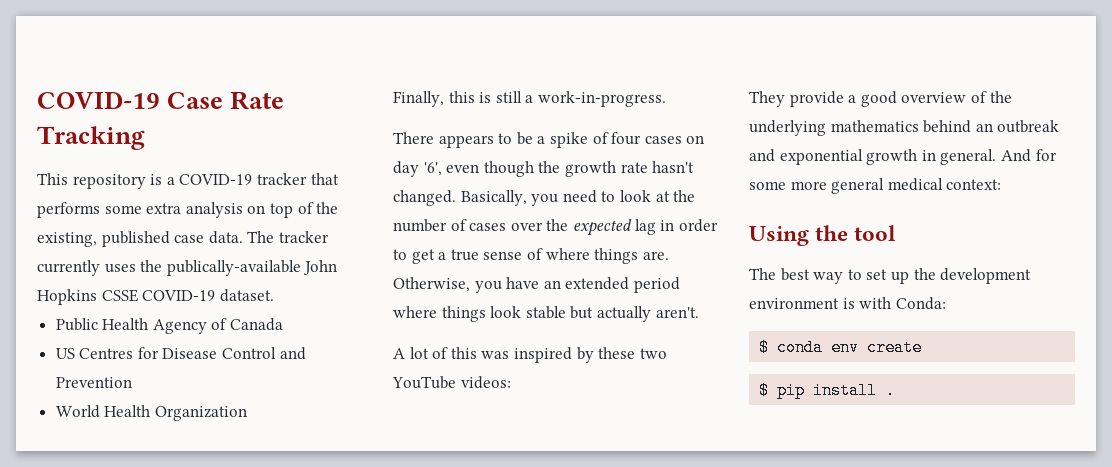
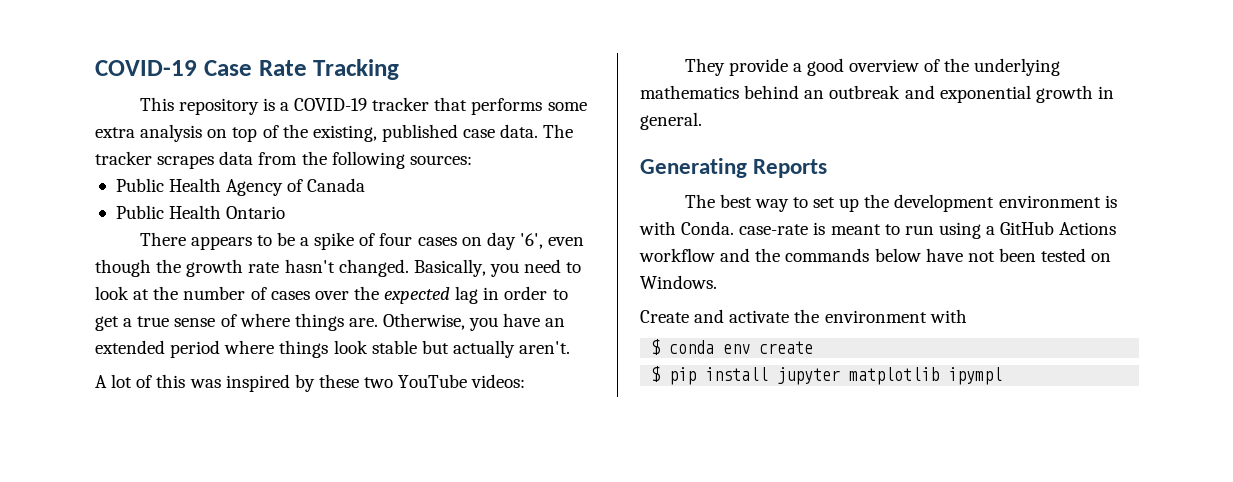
[37,260,338,276] [37,289,274,305] currently uses the publically-available John Hopkins CSSE COVID-19 dataset. -> [157,151,472,169] scrapes data from the following sources:
[55,347,306,360] [55,377,132,388] [55,405,247,421] [393,91,666,107] US Centres for Disease Control and Prevention // World Health Organization // Finally, this is still a work-in-progress. -> [115,205,286,219] Public Health Ontario
[1000,149,1057,162] [749,178,1002,194] [749,225,897,246] And for some more general medical context: // Using the tool -> [640,158,828,178] // Generating Reports
[895,297,946,310] Conda: -> [681,221,1117,239] [639,248,1112,262] [640,275,717,289] [640,309,967,323] Conda. case-rate is meant to run using a GitHub Actions workflow and the commands below have not been tested on Windows. // Create and activate the environment with
[885,382,896,399] . -> [777,367,1003,385] jupyter matplotlib ipympl

